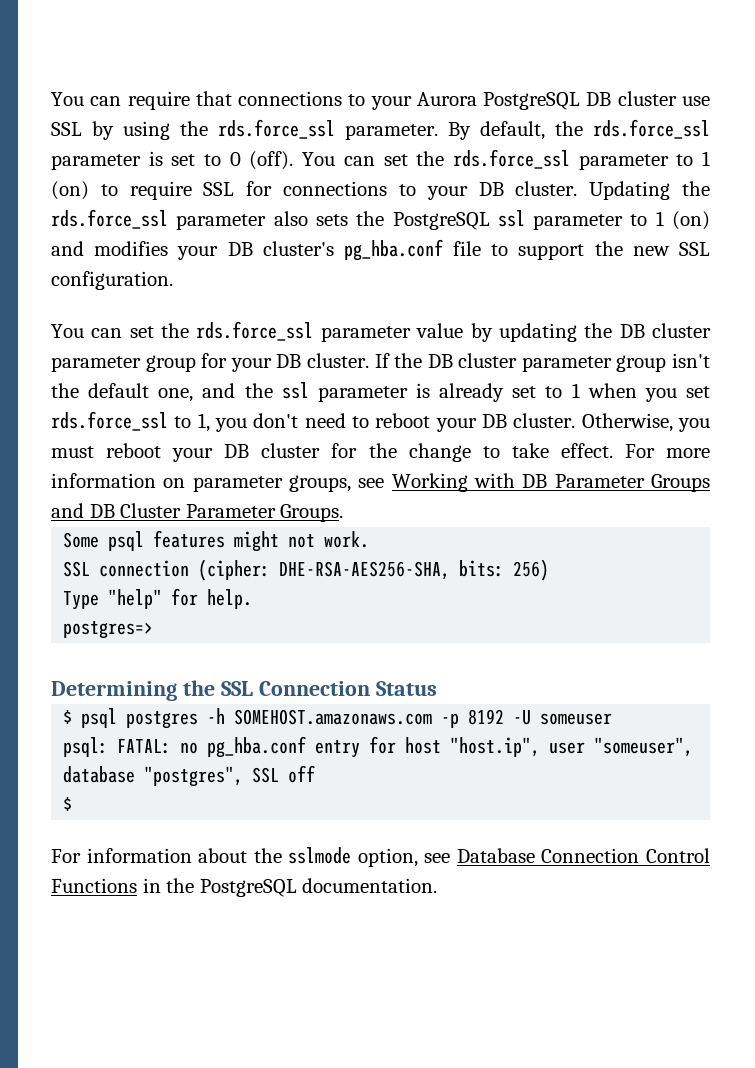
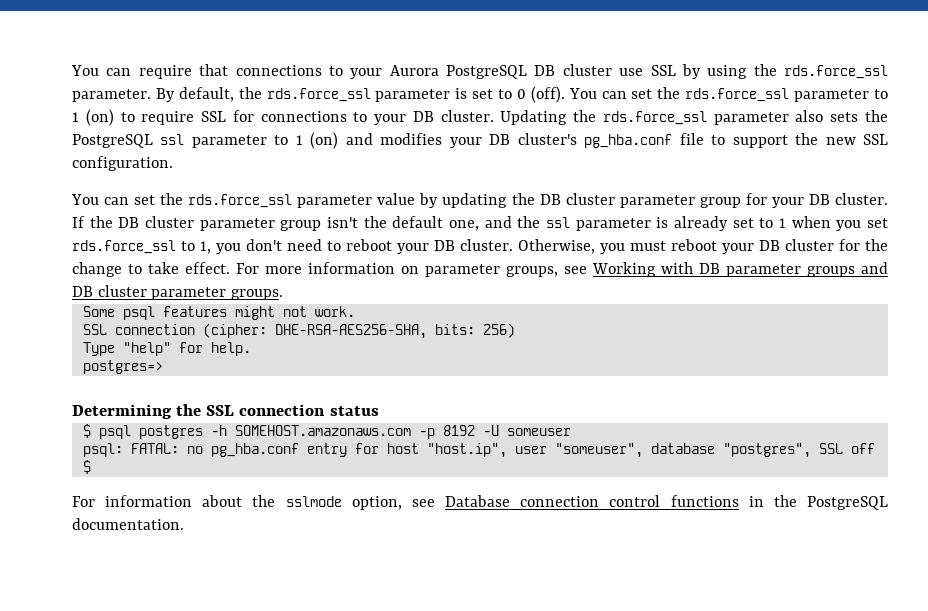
[554,474,710,492] [51,503,344,522] Parameter Groups and DB Cluster Parameter Groups. -> [726,262,888,277] [72,285,284,300] parameter groups and DB cluster parameter groups.
[258,681,437,696] Connection Status -> [239,404,379,416] connection status
[541,848,710,863] [51,878,137,893] Connection Control Functions -> [520,495,739,507] connection control functions

